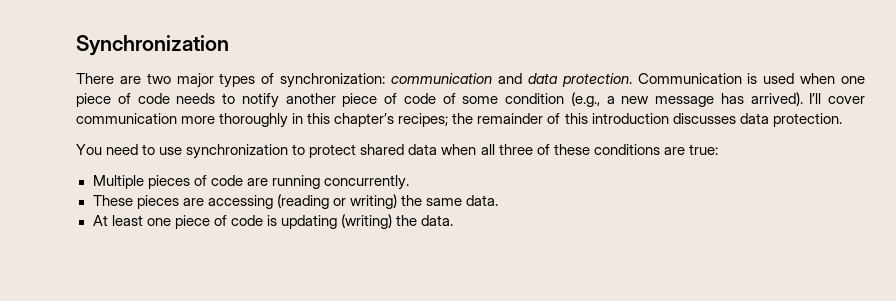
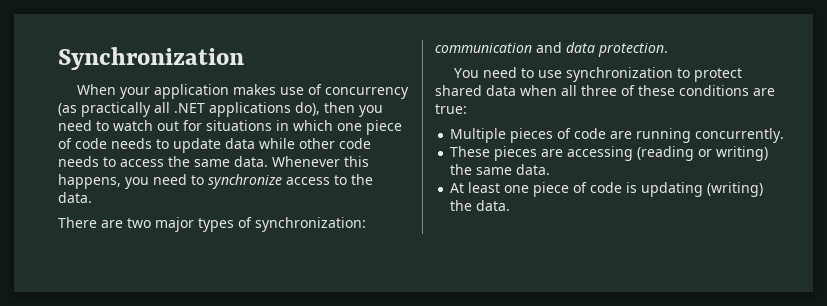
(229, 45) none -> [77,84,410,99] [58,102,383,117] [58,120,402,135] [58,138,371,153] [58,156,369,167] [58,174,373,189] [58,192,92,203] // When your application makes use of concurrency (as practically all .NET applications do), then you need to watch out for situations in which one piece of code needs to update data while other code needs to access the same data. Whenever this happens, you need to synchronize access to the data.
[637,73,866,84] [76,92,865,108] [76,113,842,128] Communication is used when one piece of code needs to notify another piece of code of some condition (e.g., a new message has arrived). I’ll cover communication more thoroughly in this chapter’s recipes; the remainder of this introduction discusses data protection. -> (668, 50) none

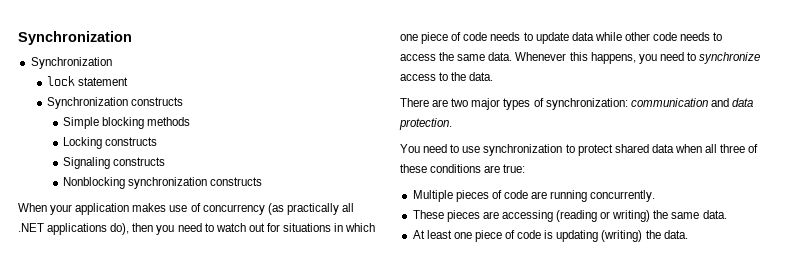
[58,47,244,70] Synchronization -> [18,31,132,45] [30,57,112,69] [46,76,128,86] [46,97,183,109] [63,117,191,129] [63,137,158,149] [63,157,166,169] [63,177,263,189] Synchronization // Synchronization // lock statement // Synchronization constructs // Simple blocking methods // Locking constructs // Signaling constructs // Nonblocking synchronization constructs

